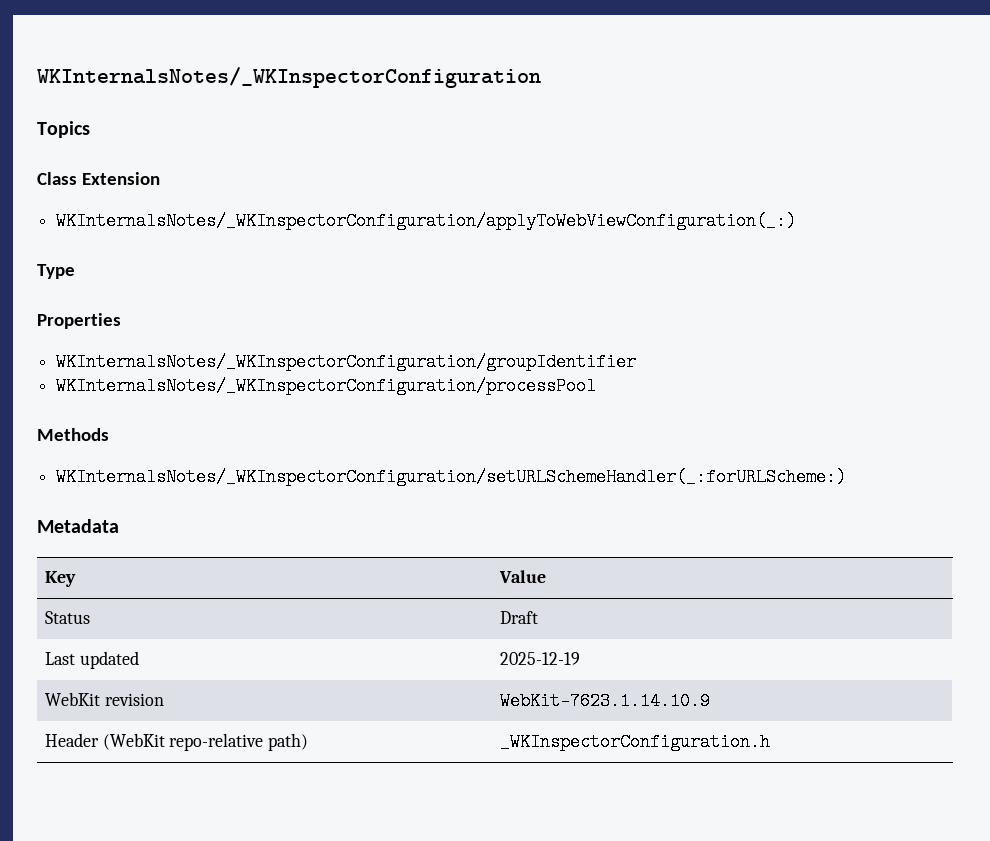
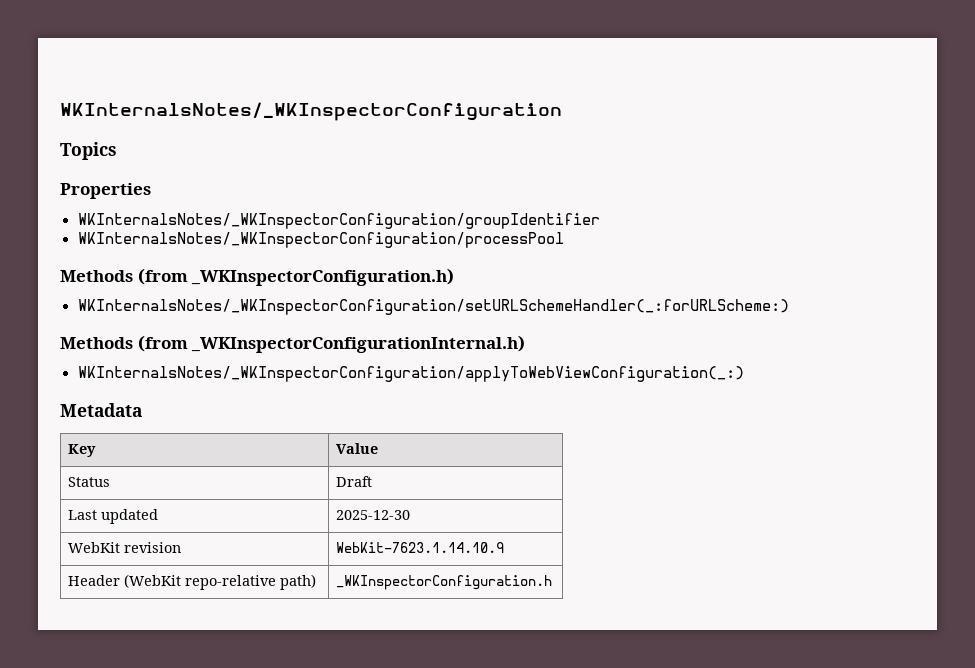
[37,172,161,185] [56,212,797,230] [37,264,75,279] // Class Extension // WKInternalsNotes/_WKInspectorConfiguration/applyToWebViewConfiguration(_:) // Type -> (117, 151) none
(109, 434) none -> [137,268,455,286] (from _WKInspectorConfiguration.h)
(847, 477) none -> [60,335,526,353] [77,366,744,382] // Methods (from _WKInspectorConfigurationInternal.h) // WKInternalsNotes/_WKInspectorConfiguration/applyToWebViewConfiguration(_:)
[500,652,581,665] 2025-12-19 -> [336,510,411,520] 2025-12-30

